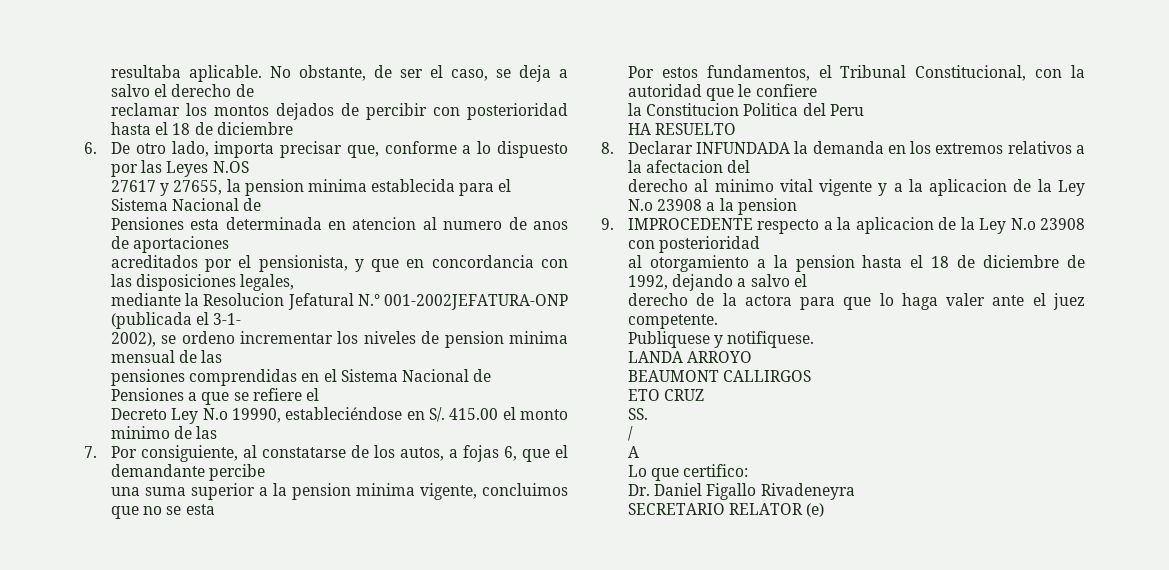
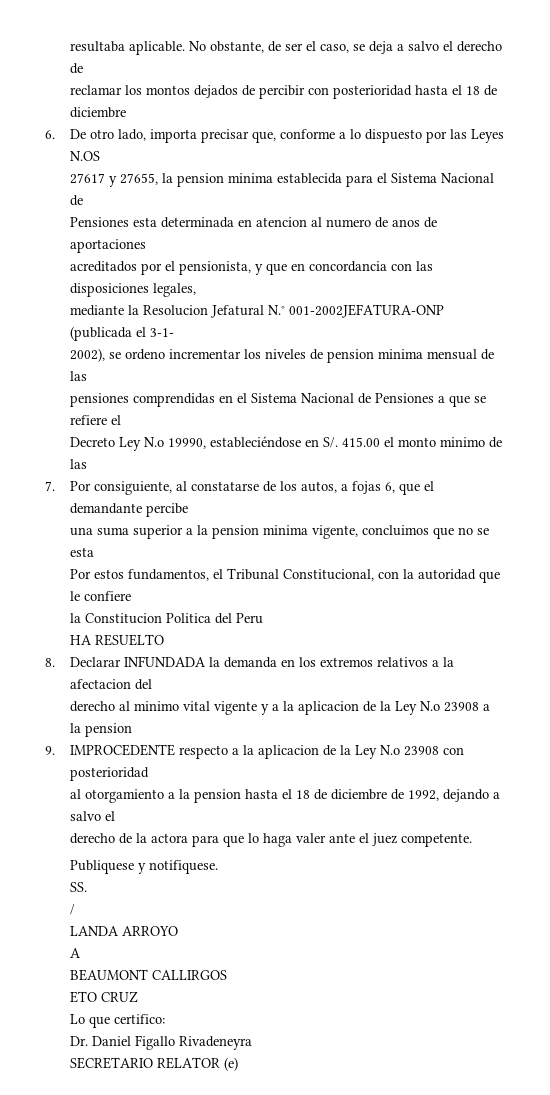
(815, 339) none -> [70,882,88,892] [70,904,76,915] // SS. // /
(753, 357) none -> [70,948,82,958] // A
[627,408,648,420] [627,426,633,441] [627,446,639,458] // SS. // / // A -> (139, 997) none

